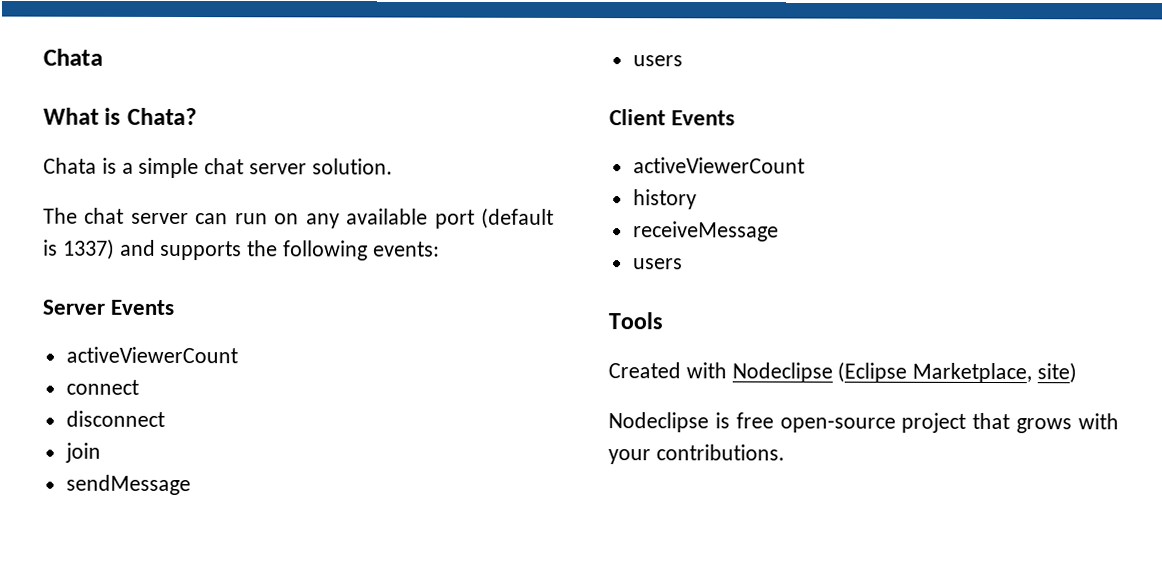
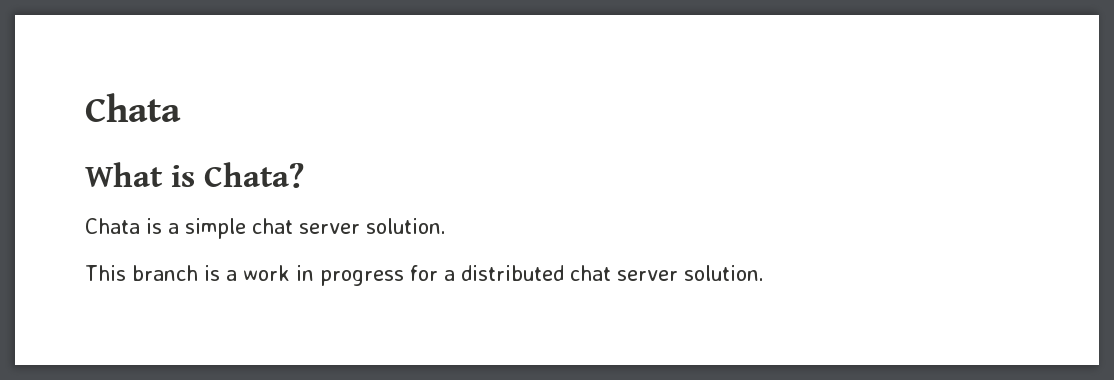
[43,207,554,229] [43,238,440,261] [42,299,175,316] [65,346,238,364] [65,379,139,395] [65,410,165,427] [64,442,101,463] [65,474,191,496] [632,55,683,67] [609,109,736,126] [632,157,805,174] [632,189,697,210] [632,221,779,242] [632,258,683,270] [608,312,663,330] [608,361,1078,384] [608,412,1119,434] [608,444,785,465] The chat server can run on any available port (default is 1337) and supports the following events: // Server Events // activeViewerCount // connect // disconnect // join // sendMessage // users // Client Events // activeViewerCount // history // receiveMessage // users // Tools // Created with Nodeclipse (Eclipse Marketplace, site) // Nodeclipse is free open-source project that grows with your contributions. -> [85,265,764,286] This branch is a work in progress for a distributed chat server solution.

